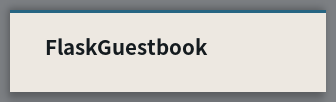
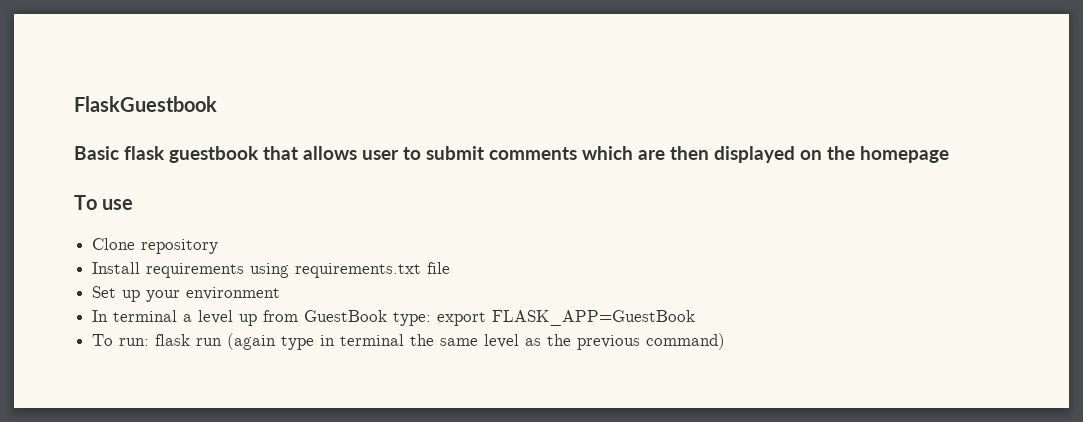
(208, 46) none -> [74,146,949,163] [74,195,134,210] [92,238,219,254] [92,262,451,278] [92,286,281,302] [92,310,696,326] [92,333,726,350] // Basic flask guestbook that allows user to submit comments which are then displayed on the homepage // To use // Clone repository // Install requirements using requirements.txt file // Set up your environment // In terminal a level up from GuestBook type: export FLASK_APP=GuestBook // To run: flask run (again type in terminal the same level as the previous command)

